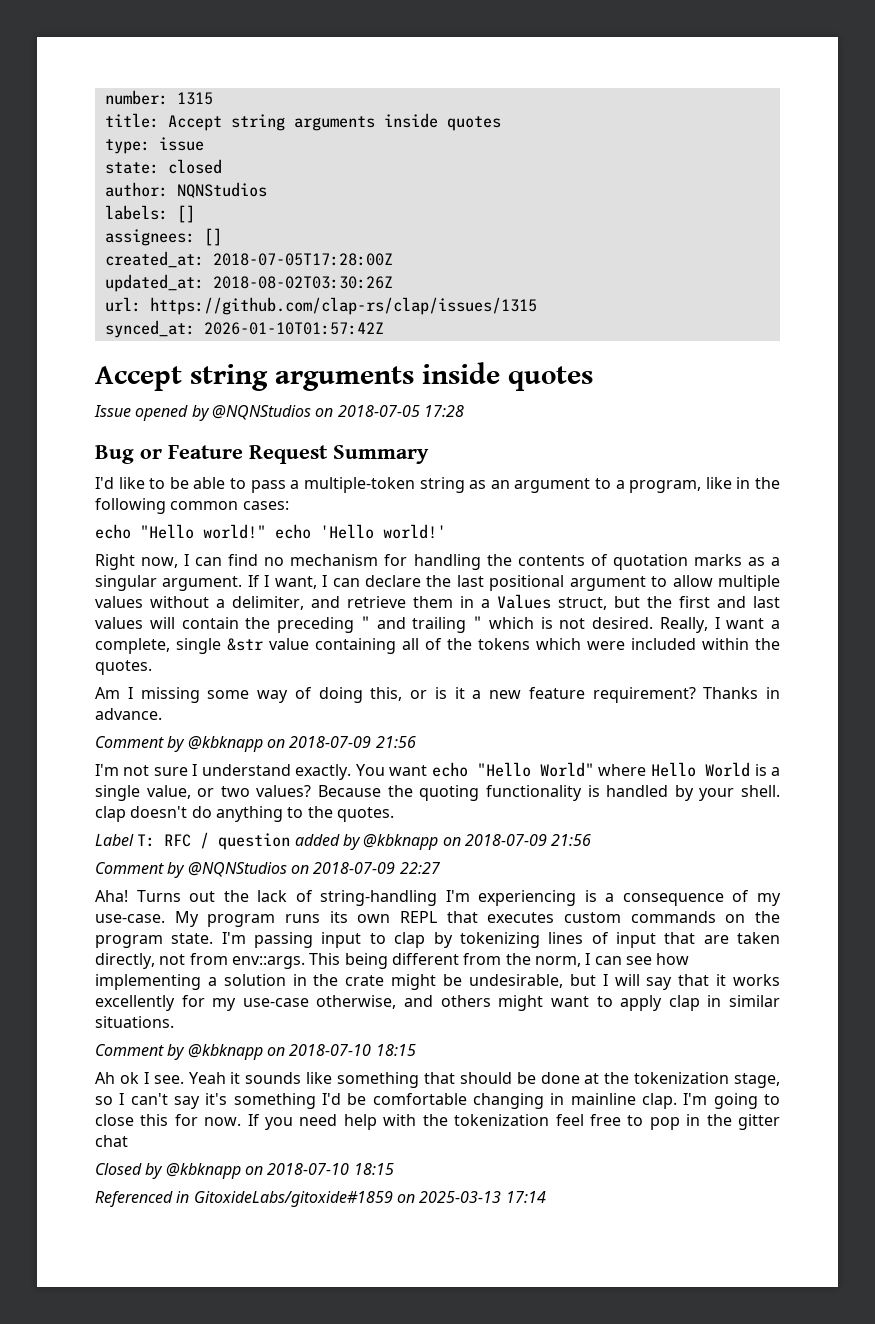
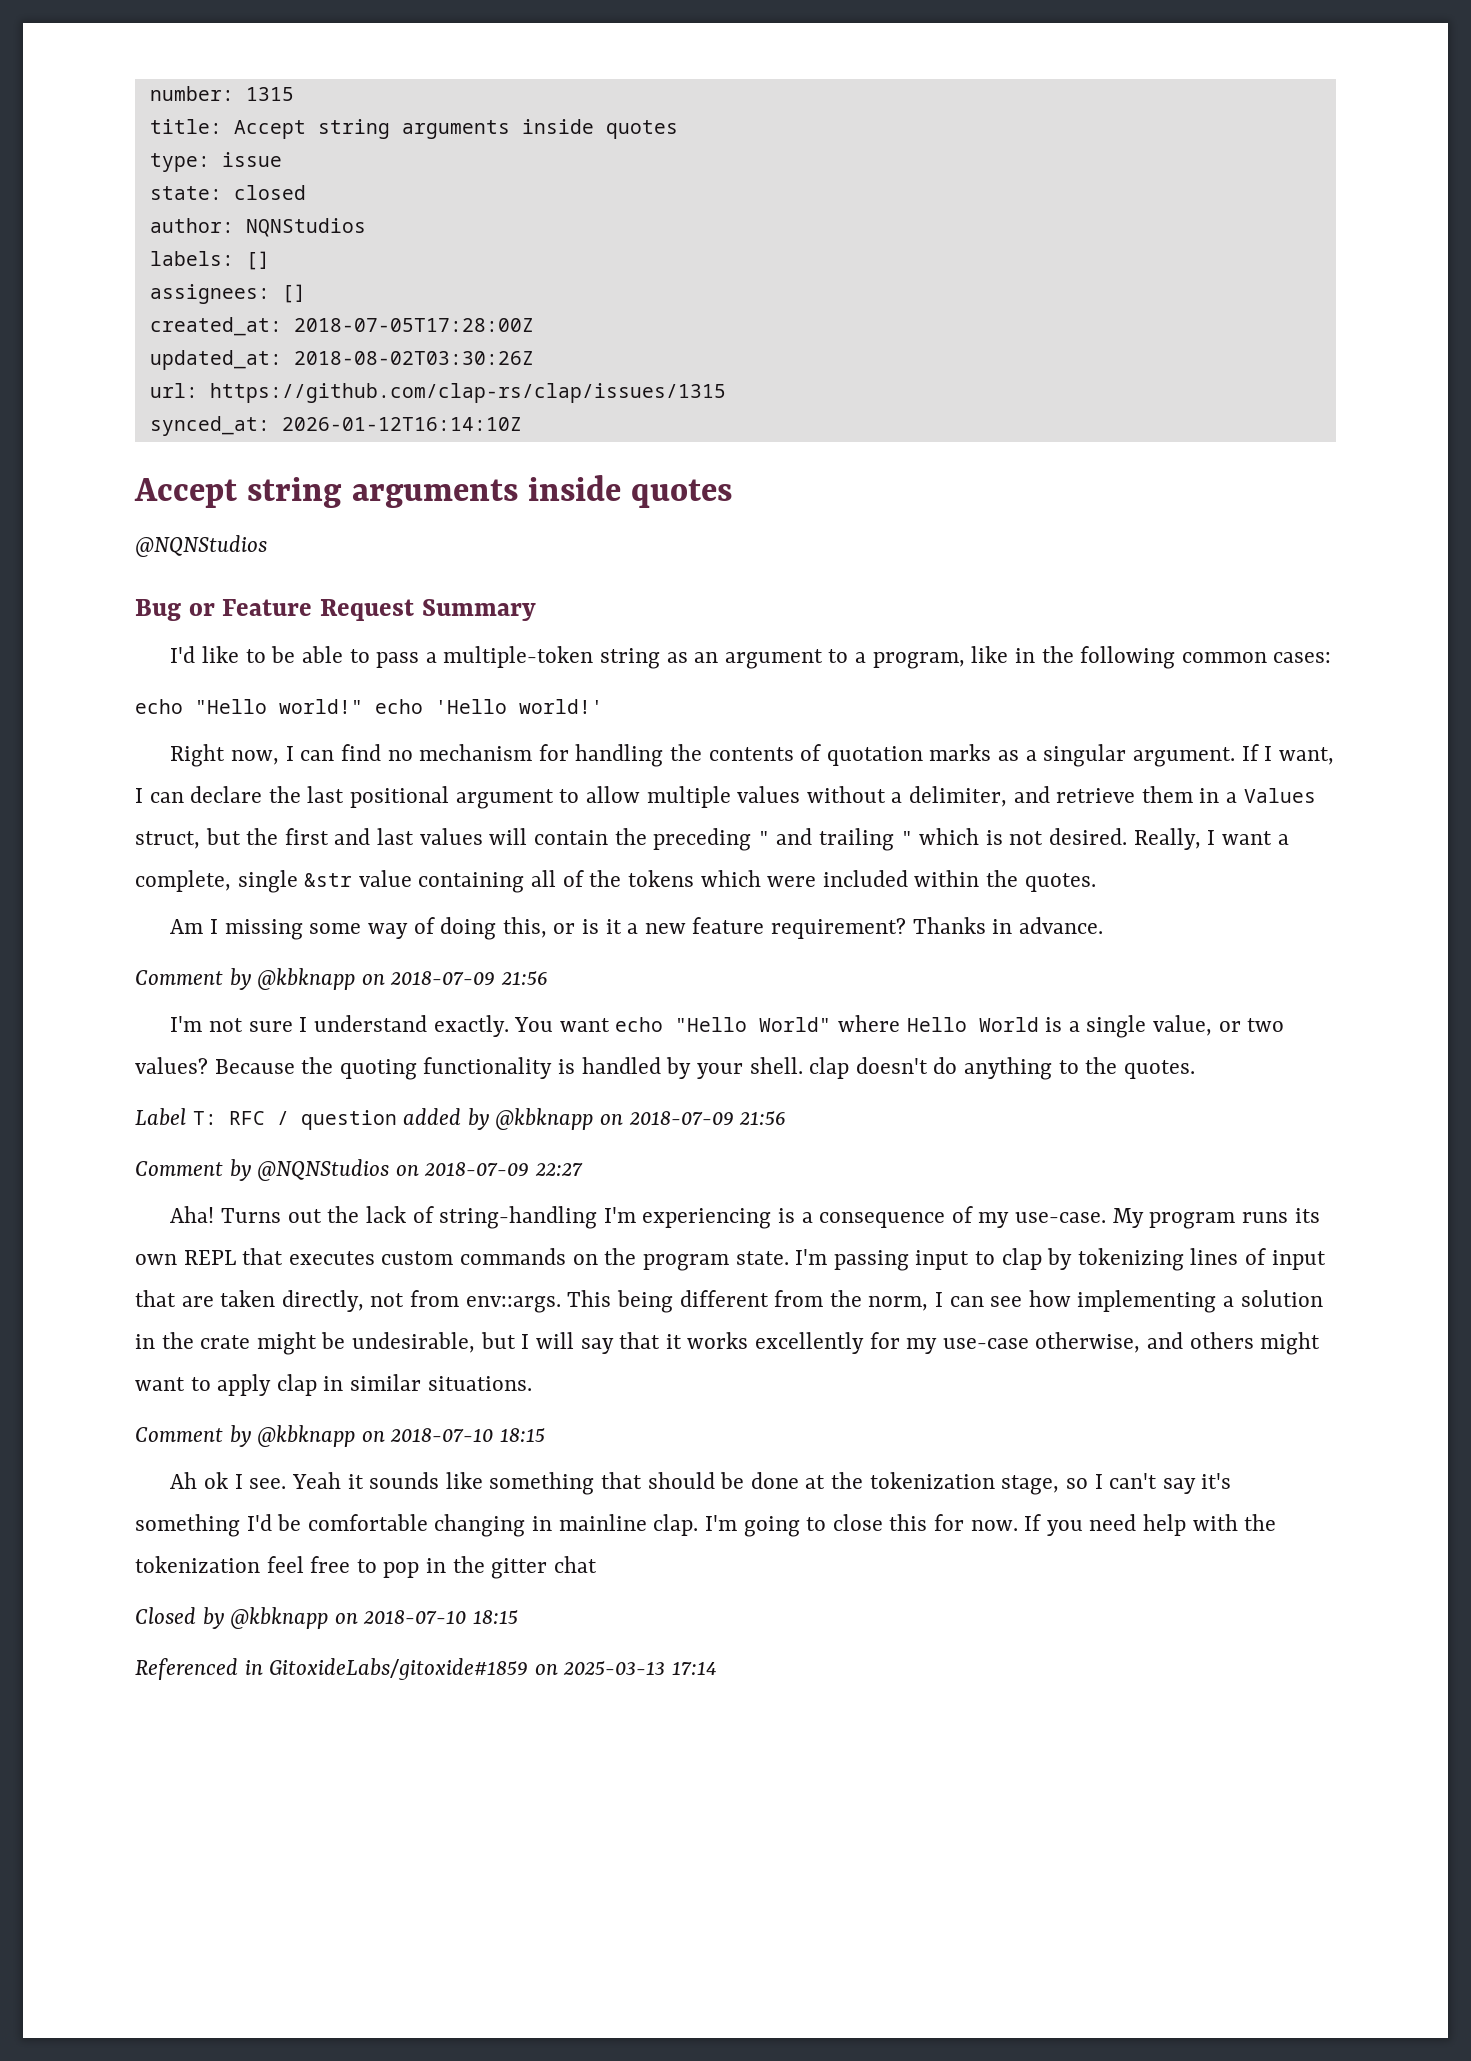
[203,322,384,335] [95,362,593,391] [94,405,464,421] 2026-01-10T01:57:42Z // Accept string arguments inside quotes // Issue opened by @NQNStudios on 2018-07-05 17:28 -> [281,417,522,431] [134,475,733,508] [135,535,267,557] 2026-01-12T16:14:10Z // Accept string arguments inside quotes // @NQNStudios

